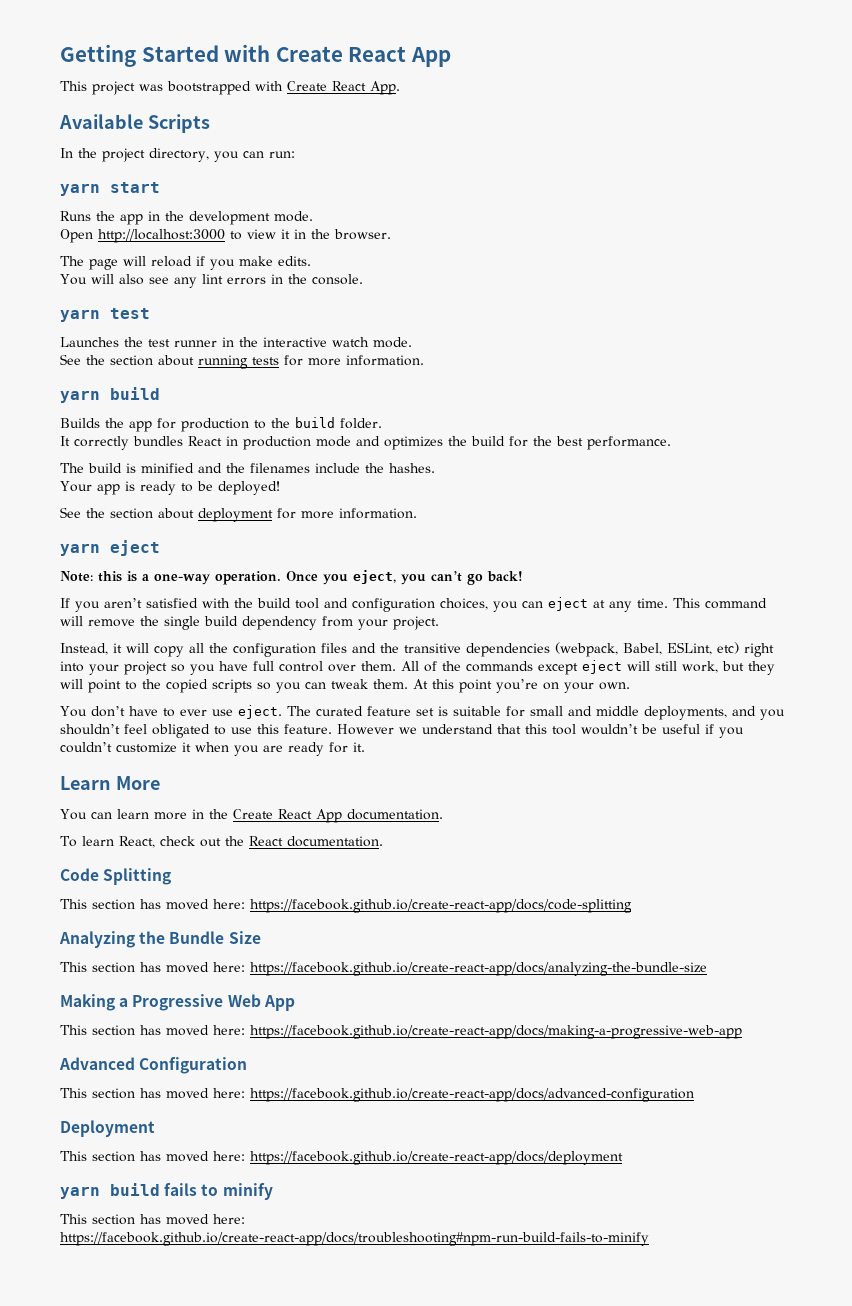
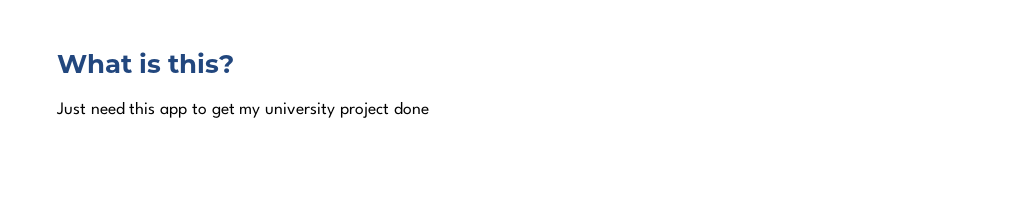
[60,44,451,67] [60,81,400,95] [59,114,210,133] [60,148,295,162] [60,182,160,196] [60,211,313,225] [60,229,391,243] [60,256,311,270] [60,274,363,288] [60,308,150,322] [60,337,412,348] [60,354,424,369] [60,387,160,403] [60,417,382,432] [60,436,671,450] [60,463,435,473] [60,481,280,495] [60,507,417,522] [60,540,160,556] [60,570,523,585] [60,597,767,612] [60,616,439,630] [60,642,774,657] [60,660,775,675] [60,679,630,693] [60,705,785,720] [60,724,744,738] [60,742,365,756] [60,776,160,790] [60,809,443,823] [60,836,383,848] [60,868,172,885] [60,899,632,913] [59,931,261,948] [60,962,707,976] [60,994,295,1011] [60,1025,742,1039] [59,1057,248,1074] [60,1088,694,1102] [60,1120,155,1137] [60,1151,623,1165] [60,1183,273,1200] [60,1214,245,1225] [60,1232,649,1246] Getting Started with Create React App // This project was bootstrapped with Create React App. // Available Scripts // In the project directory, you can run: // yarn start // Runs the app in the development mode. // Open http://localhost:3000 to view it in the browser. // The page will reload if you make edits. // You will also see any lint errors in the console. // yarn test // Launches the test runner in the interactive watch mode. // See the section about running tests for more information. // yarn build // Builds the app for production to the build folder. // It correctly bundles React in production mode and optimizes the build for the best performance. // The build is minified and the filenames include the hashes. // Your app is ready to be deployed! // See the section about deployment for more information. // yarn eject // Note: this is a one-way operation. Once you eject, you can’t go back! // If you aren’t satisfied with the build tool and configuration choices, you can eject at any time. This command will remove the single build dependency from your project. // Instead, it will copy all the configuration files and the transitive dependencies (webpack, Babel, ESLint, etc) right into your project so you have full control over them. All of the commands except eject will still work, but they will point to the copied scripts so you can tweak them. At this point you’re on your own. // You don’t have to ever use eject. The curated feature set is suitable for small and middle deployments, and you shouldn’t feel obligated to use this feature. However we understand that this tool wouldn’t be useful if you couldn’t customize it when you are ready for it. // Learn More // You can learn more in the Create React App documentation. // To learn React, check out the React documentation. // Code Splitting // This section has moved here: https://facebook.github.io/create-react-app/docs/code-splitting // Analyzing the Bundle Size // This section has moved here: https://facebook.github.io/create-react-app/docs/analyzing-the-bundle-size // Making a Progressive Web App // This section has moved here: https://facebook.github.io/create-react-app/docs/making-a-progressive-web-app // Advanced Configuration // This section has moved here: https://facebook.github.io/create-react-app/docs/advanced-configuration // Deployment // This section has moved here: https://facebook.github.io/create-react-app/docs/deployment // yarn build fails to minify // This section has moved here: https://facebook.github.io/create-react-app/docs/troubleshooting#npm-run-build-fails-to-minify -> [57,52,235,73] [56,101,429,118] What is this? // Just need this app to get my university project done

